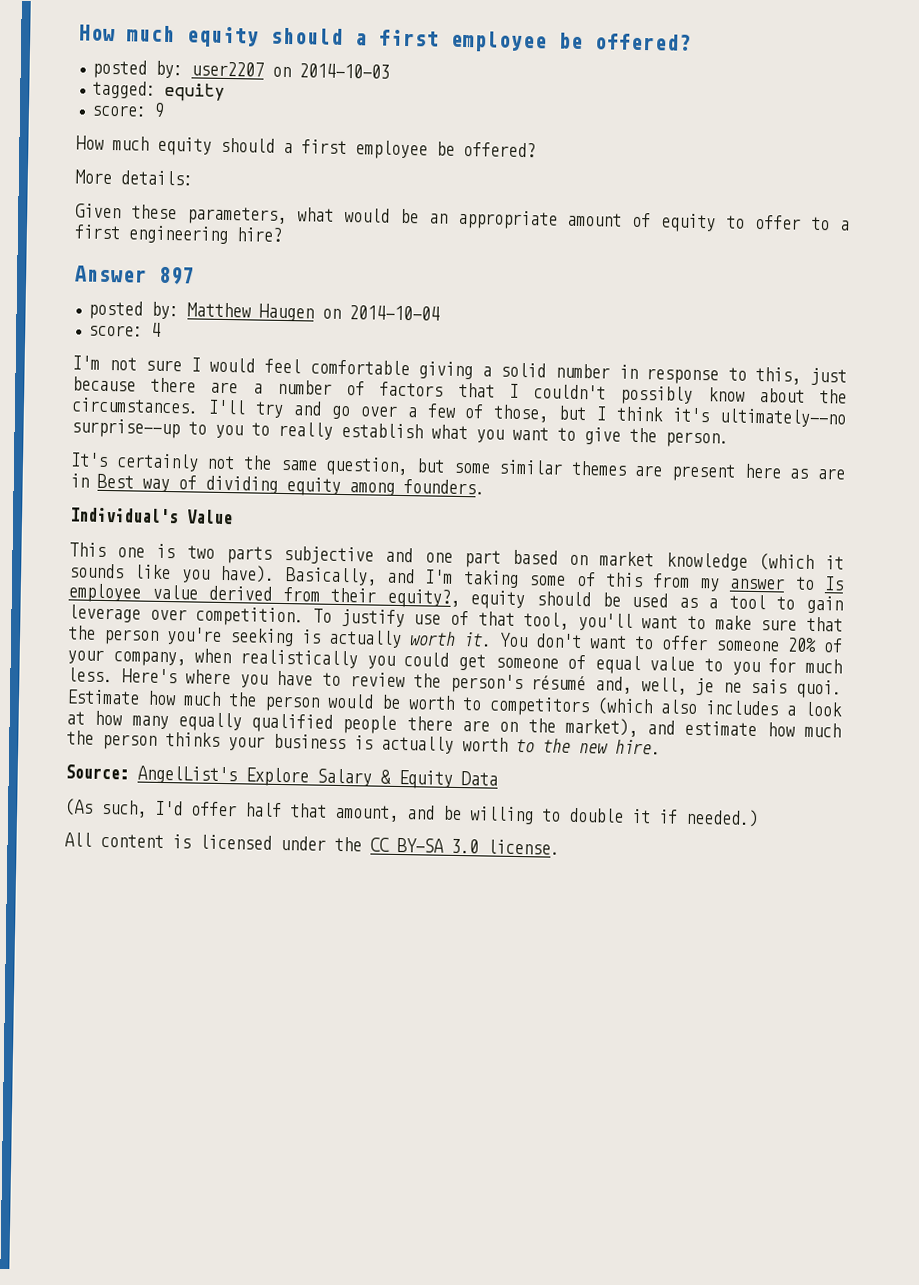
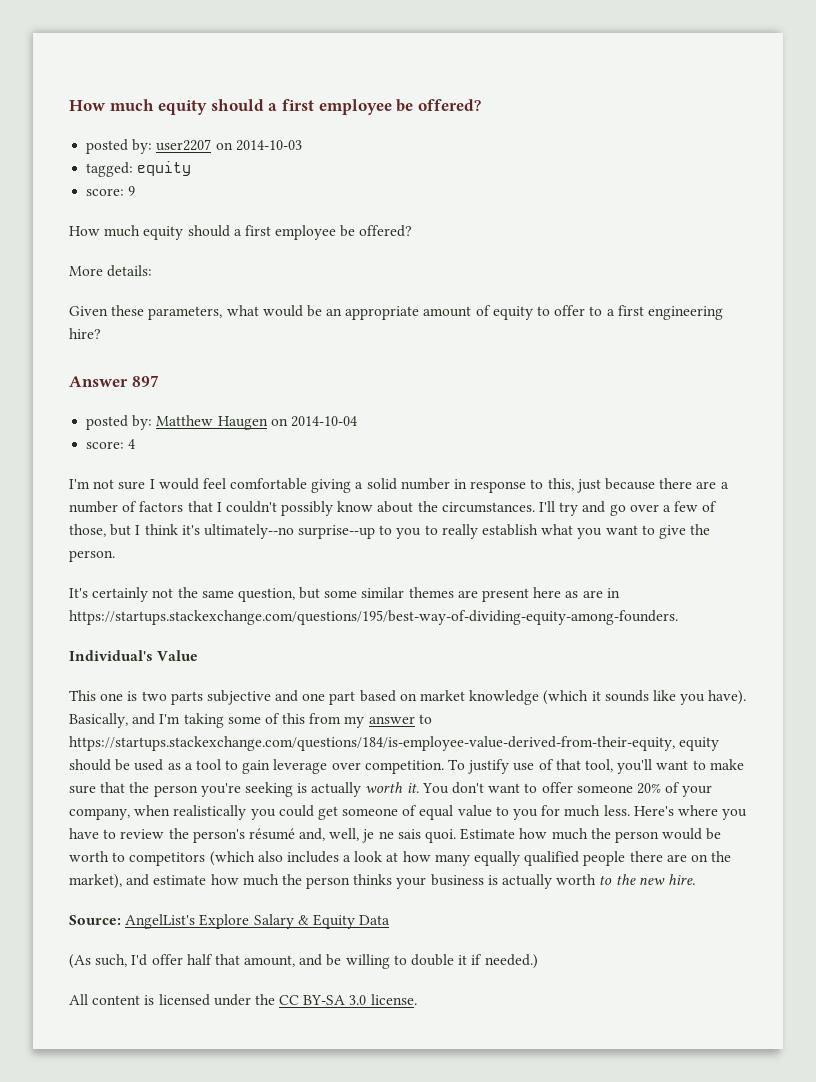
[97,473,485,496] Best way of dividing equity among founders. -> [69,610,678,625] https://startups.stackexchange.com/questions/195/best-way-of-dividing-equity-among-founders.
[823,576,844,591] [68,583,460,608] Is employee value derived from their equity?, -> [69,736,675,751] https://startups.stackexchange.com/questions/184/is-employee-value-derived-from-their-equity,

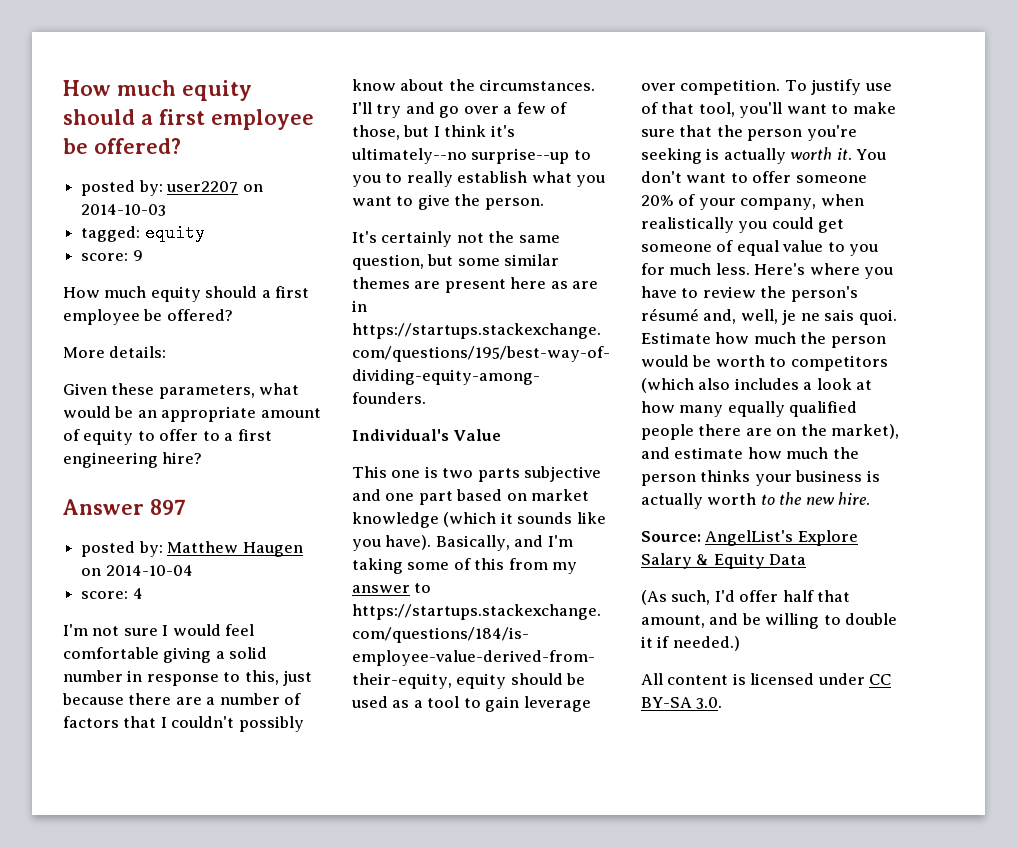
[254,994,275,1005] the -> (865, 679) none
[349,994,417,1005] 3.0 license. -> [696,697,723,709] 3.0.

